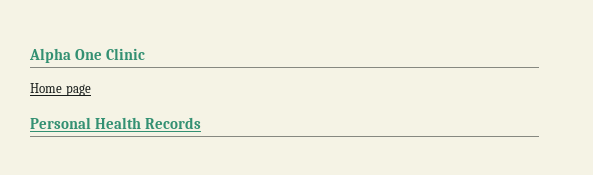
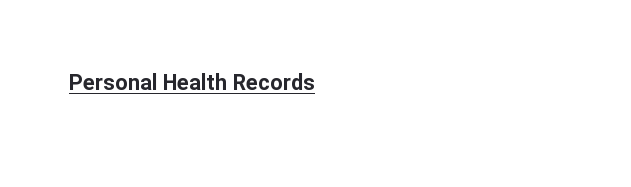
[29,48,146,63] [30,83,91,96] Alpha One Clinic // Home page // -> (69, 81) none

